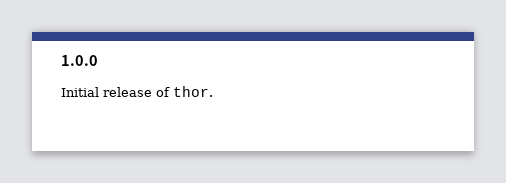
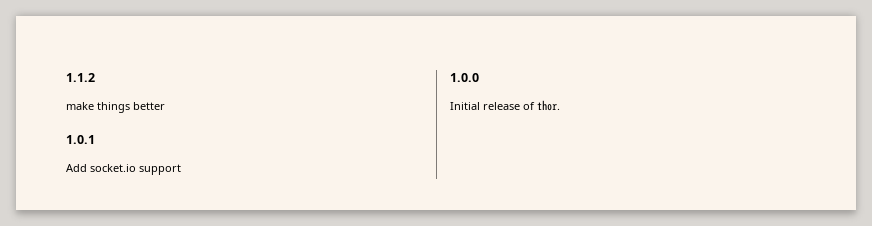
(61, 60) none -> [66,73,95,82] [66,102,165,113] [66,135,95,144] [66,164,181,175] 1.1.2 // make things better // 1.0.1 // Add socket.io support //

